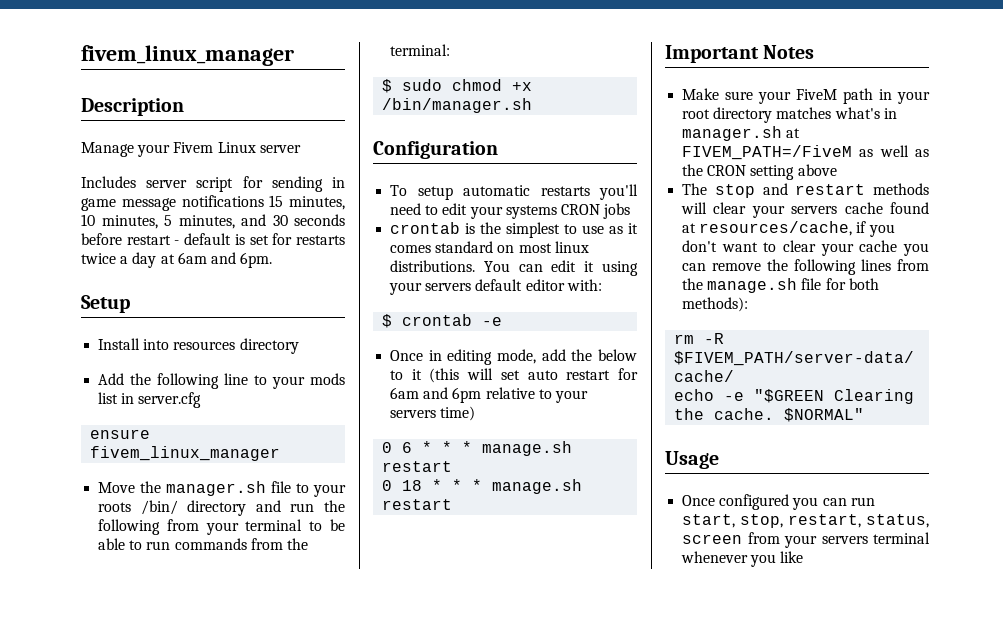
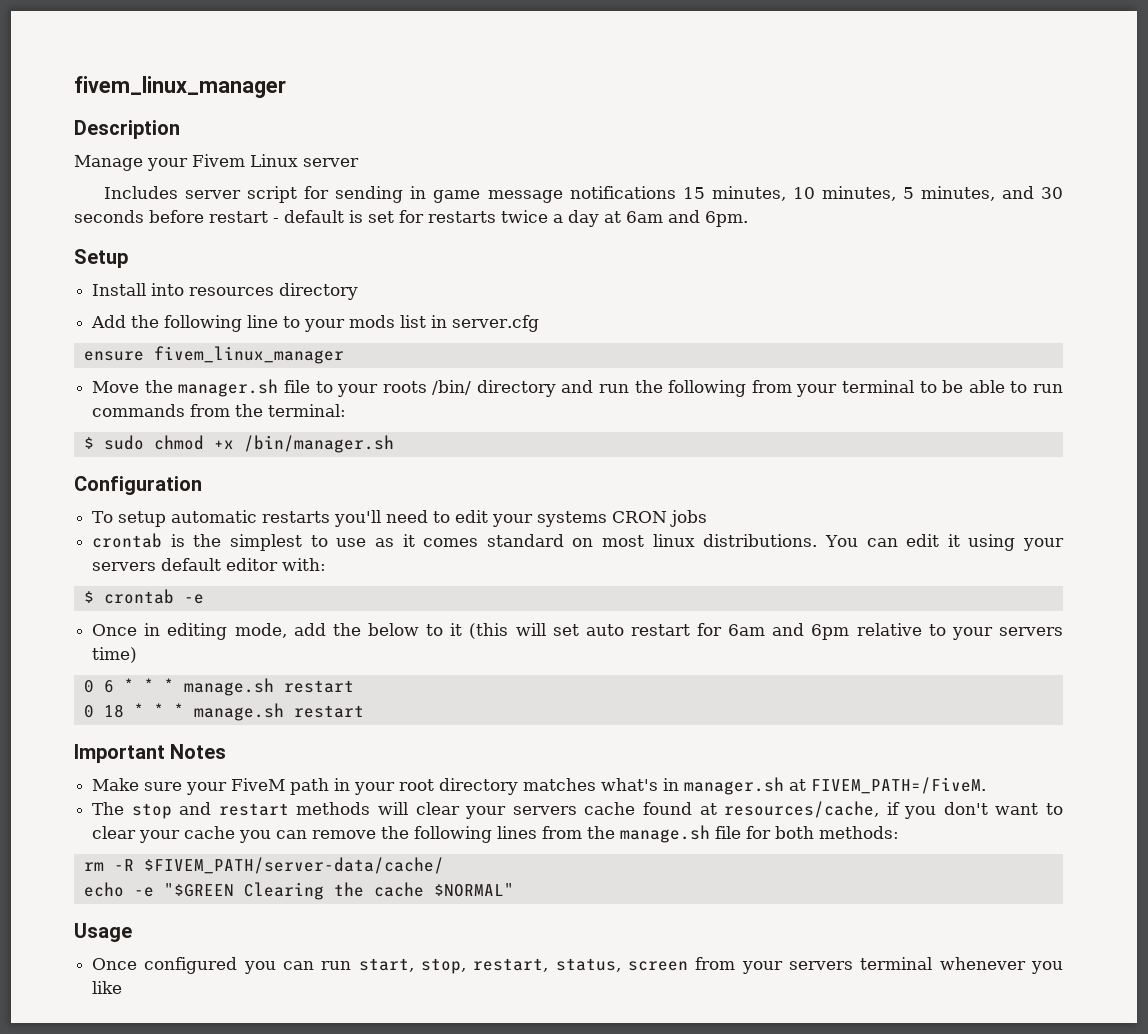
[682,145,929,160] [682,164,837,180] FIVEM_PATH=/FiveM as well as the CRON setting above -> [811,777,987,794] FIVEM_PATH=/FiveM.
[682,297,749,312] methods): -> [819,826,900,839] methods:
[714,408,775,420] cache. -> [373,882,424,897] cache

